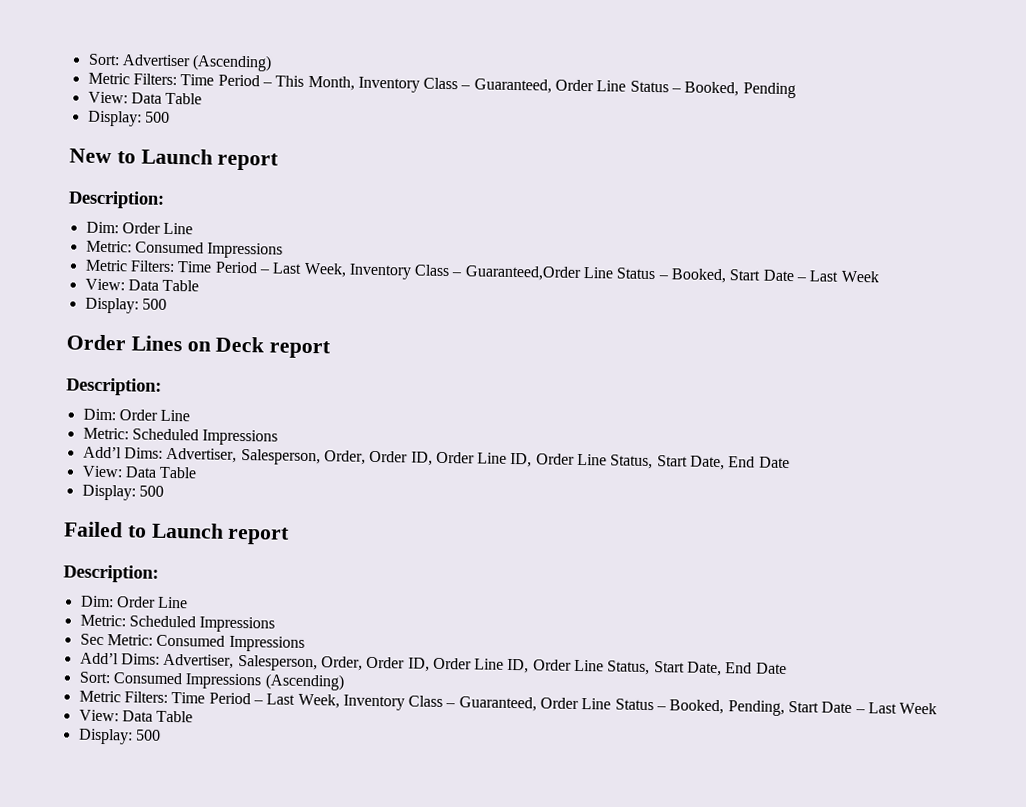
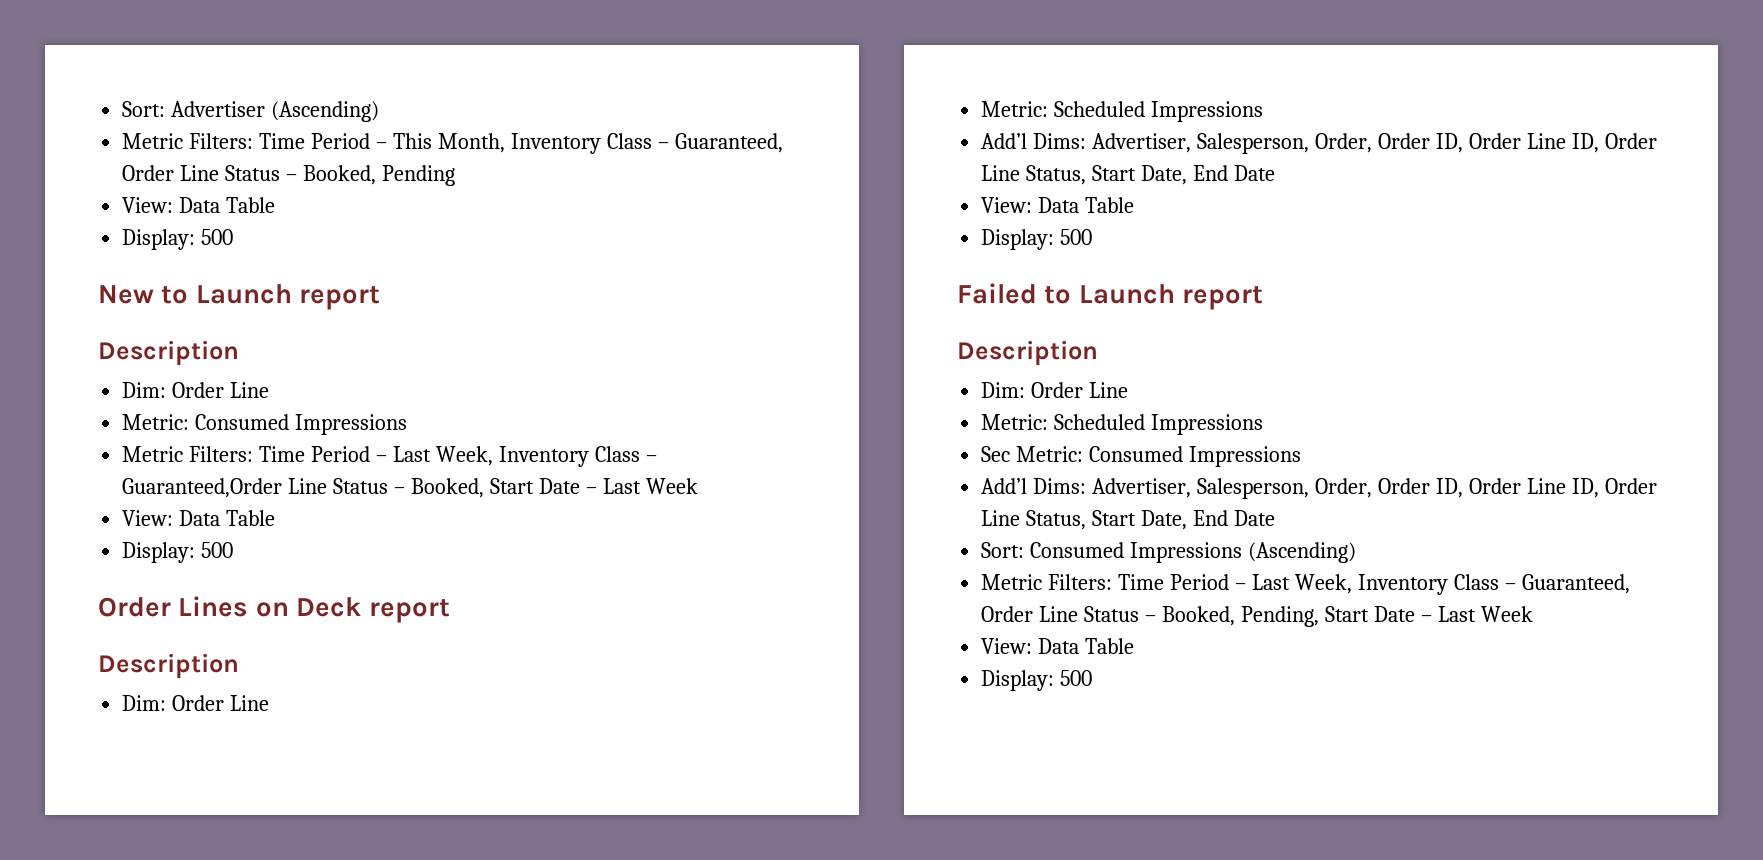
[68,190,165,209] Description: -> [98,340,239,366] Description
[66,377,162,396] Description: -> [98,653,239,679] Description
[63,564,159,583] Description: -> [957,340,1098,366] Description

